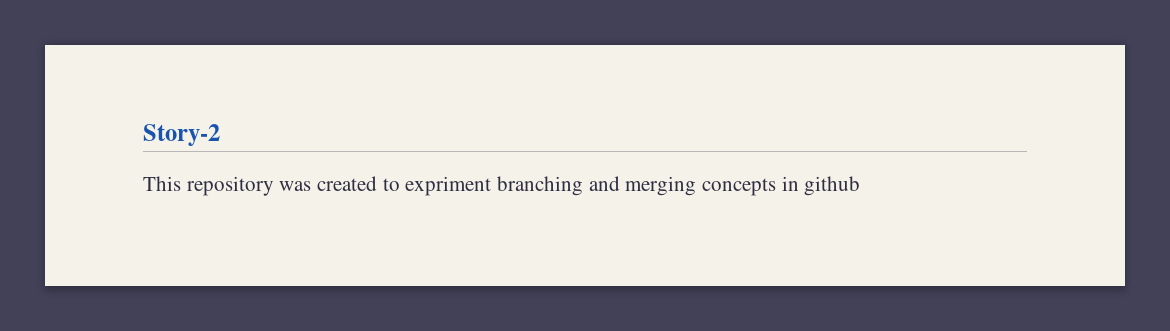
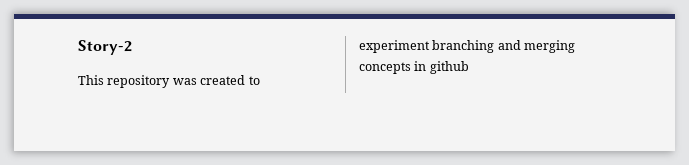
[405,176,492,196] expriment -> [359,40,430,53] experiment

